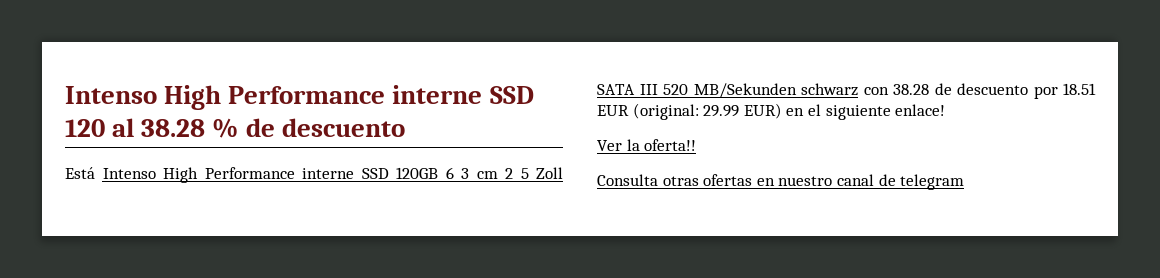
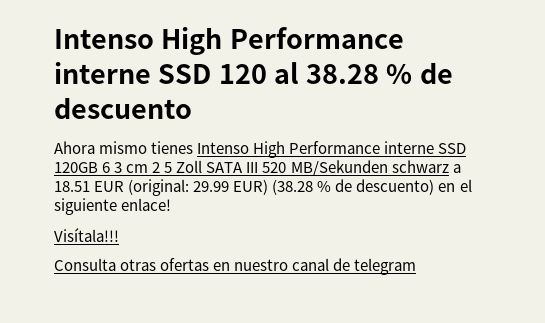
[65,167,95,179] Está -> [54,141,194,154] Ahora mismo tienes
[863,83,1058,99] con 38.28 de descuento por -> [452,164,461,173] a
(782, 111) none -> [272,179,435,195] (38.28 % de descuento)
[597,139,697,151] Ver la oferta!! -> [54,228,119,242] Visítala!!!

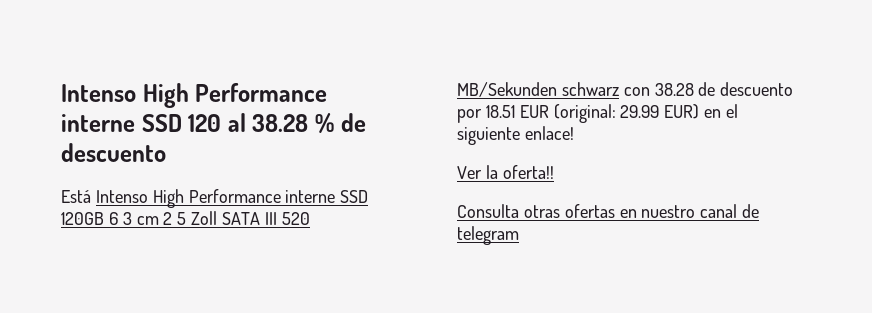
[54,141,194,154] Ahora mismo tienes -> [61,190,91,203] Está
[452,164,461,173] a -> [623,82,794,96] [457,109,482,123] con 38.28 de descuento por
[272,179,435,195] (38.28 % de descuento) -> (700, 111) none
[54,228,119,242] Visítala!!! -> [457,165,554,179] Ver la oferta!!

